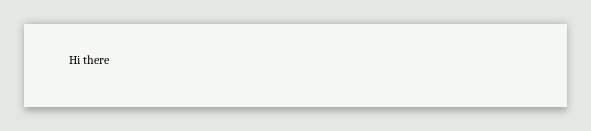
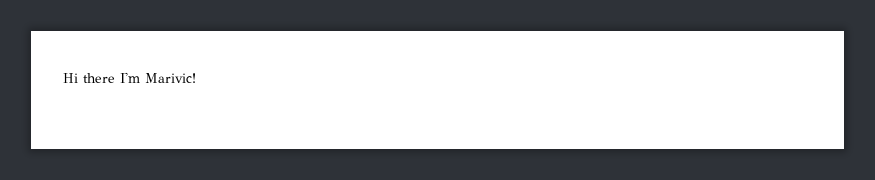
(111, 59) none -> [120,72,196,83] I'm Marivic!

